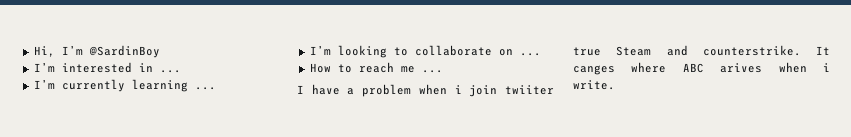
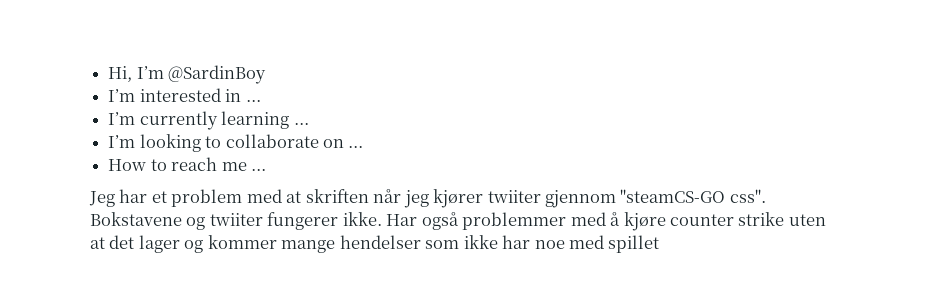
[297,84,554,97] [573,45,830,56] [573,62,830,75] [573,80,615,90] I have a problem when i join twiiter true Steam and counterstrike. It canges where ABC arives when i write. -> [89,189,766,208] [90,212,826,231] [90,235,660,253] Jeg har et problem med at skriften når jeg kjører twiiter gjennom "steamCS-GO css". Bokstavene og twiiter fungerer ikke. Har også problemmer med å kjøre counter strike uten at det lager og kommer mange hendelser som ikke har noe med spillet

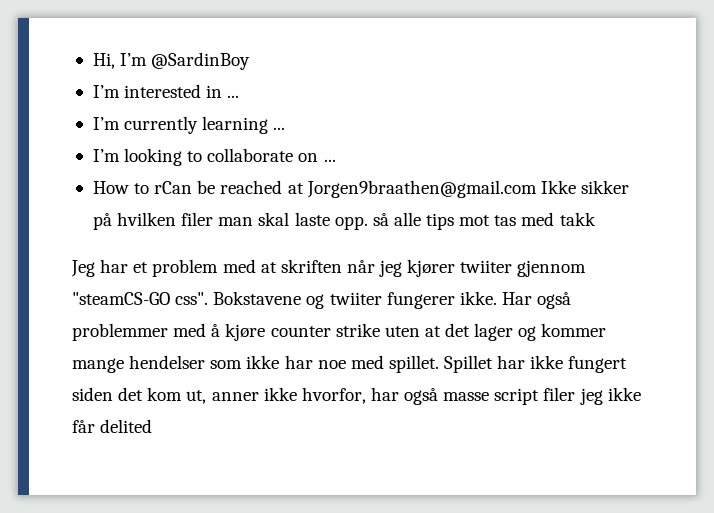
[171,157,266,171] reach me ... -> [154,180,629,198] [92,212,596,230] rCan be reached at Jorgen9braathen@gmail.com Ikke sikker på hvilken filer man skal laste opp. så alle tips mot tas med takk
[608,235,660,253] spillet -> [388,355,628,373] [72,387,641,405] [72,419,153,433] spillet. Spillet har ikke fungert siden det kom ut, anner ikke hvorfor, har også masse script filer jeg ikke får delited

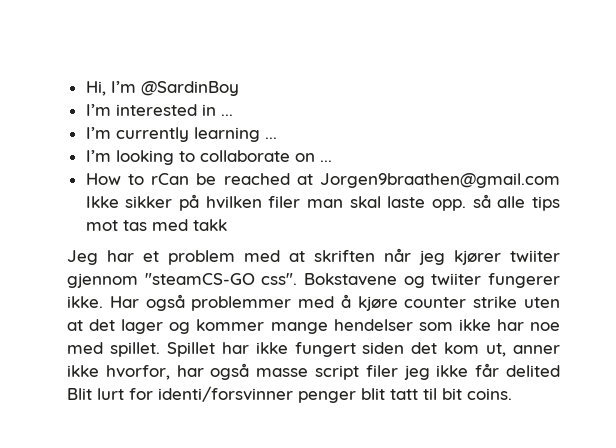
(153, 426) none -> [67,386,512,403] Blit lurt for identi/forsvinner penger blit tatt til bit coins.

